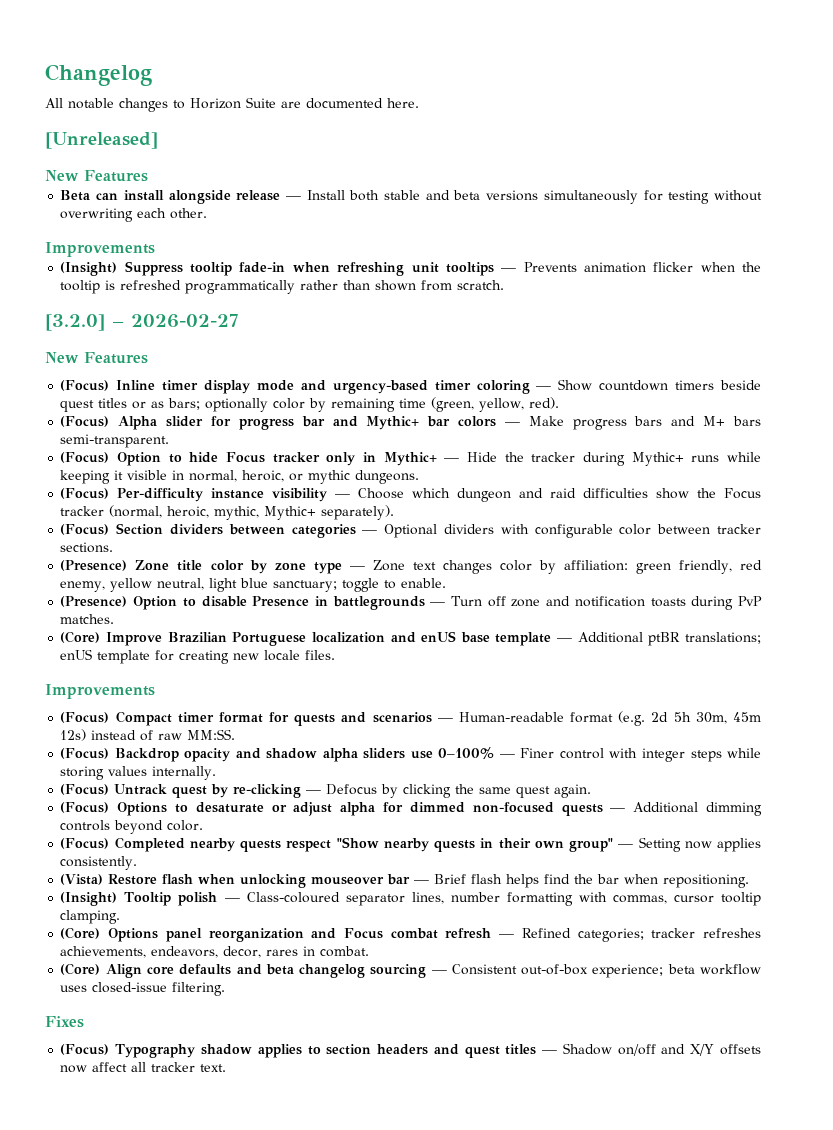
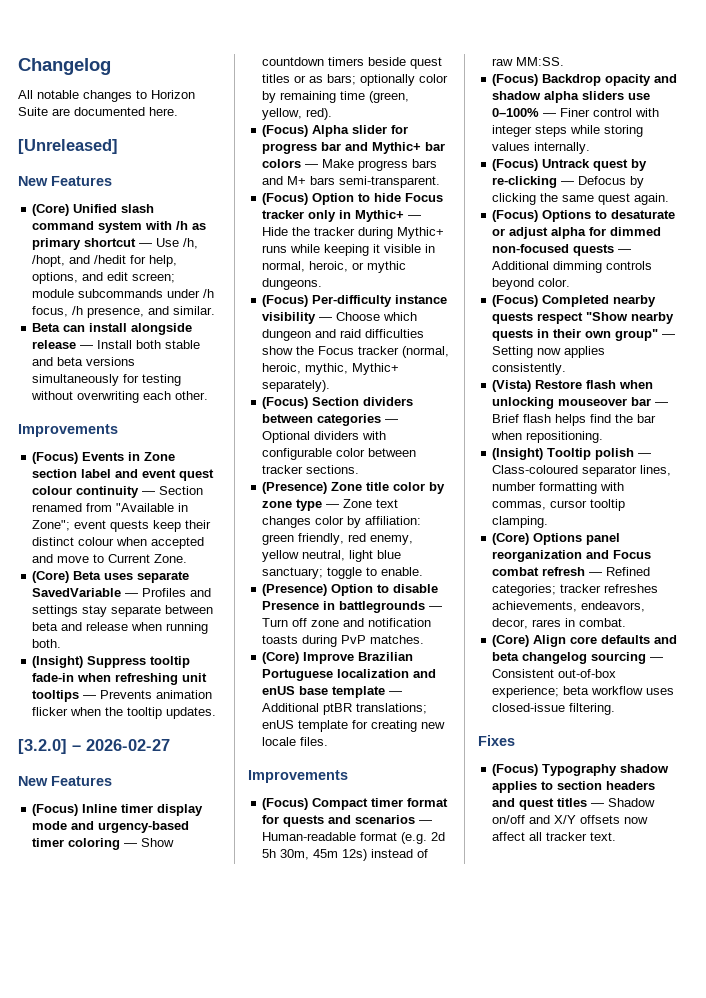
(148, 176) none -> [32,204,155,216] [32,221,207,233] [32,238,199,250] [32,255,178,267] [32,272,176,284] [32,289,215,298] [32,306,216,318] // (Core) Unified slash command system with /h as primary shortcut — Use /h, /hopt, and /hedit for help, options, and edit screen; module subcommands under /h focus, /h presence, and similar.
(155, 249) none -> [32,452,176,464] [32,469,215,481] [32,486,204,498] [32,503,189,512] [32,520,212,532] [32,537,205,549] [32,554,188,563] [32,571,190,583] [32,588,212,597] [32,605,214,617] [32,622,209,634] [32,639,62,648] // (Focus) Events in Zone section label and event quest colour continuity — Section renamed from "Available in Zone"; event quests keep their distinct colour when accepted and move to Current Zone. // (Core) Beta uses separate SavedVariable — Profiles and settings stay separate between beta and release when running both.
[105,280,505,294] is refreshed programmatically rather than shown from scratch. -> [166,707,217,719] updates.

